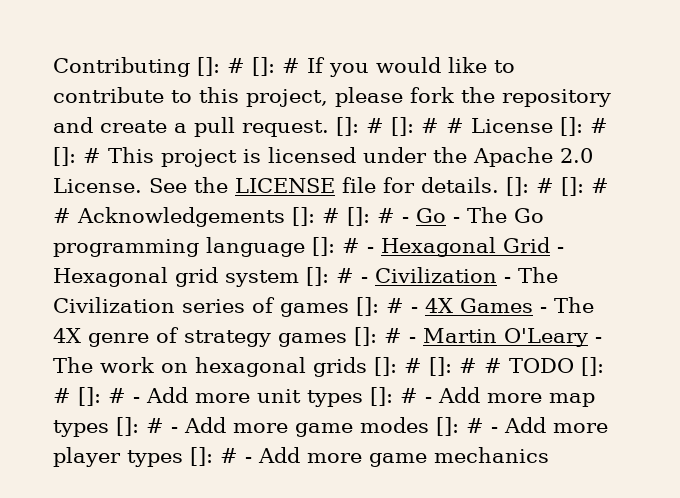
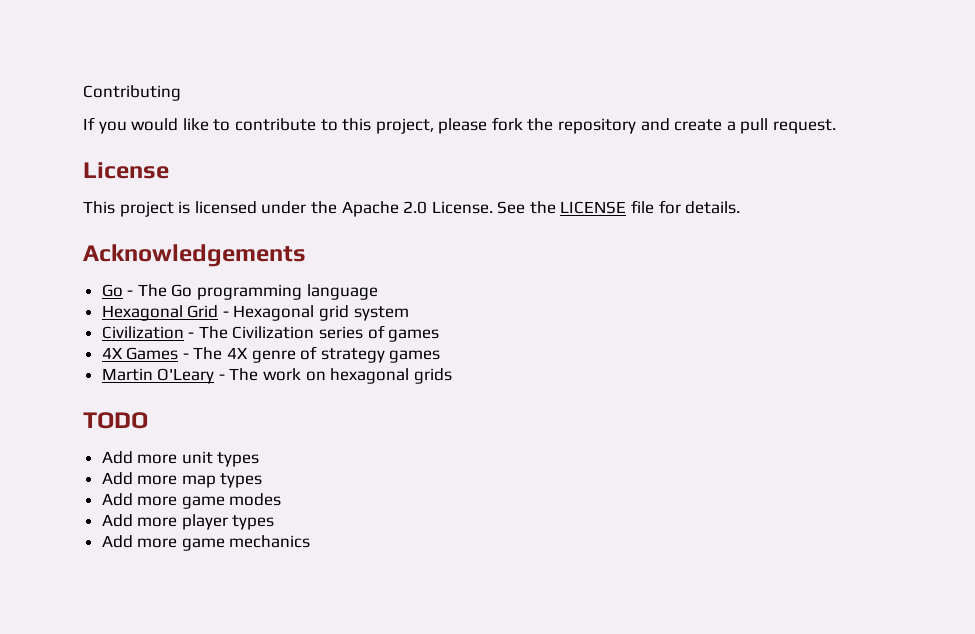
[197,57,300,76] []: # []: # -> (181, 93) //
[336,117,608,136] [53,147,101,166] []: # []: # # License []: # []: # -> [83,162,169,179] // License //
[506,177,609,196] [53,207,409,227] []: # []: # # Acknowledgements []: # []: # - -> [83,244,306,267] // Acknowledgements //
[312,237,374,256] []: # - -> (378, 292) //
[306,267,368,286] []: # - -> (409, 313) //
[356,297,418,316] []: # - -> (440, 335) //
[354,327,416,346] []: # - -> (441, 356) //
[374,357,604,376] [53,387,140,406] []: # []: # # TODO []: # []: # - -> [83,412,148,429] // TODO //
[370,387,432,406] []: # - -> (260, 459) //
[116,417,178,436] []: # - -> (263, 480) //
[436,417,498,436] []: # - -> (282, 499) //
[190,447,252,466] []: # - -> (275, 522) //

